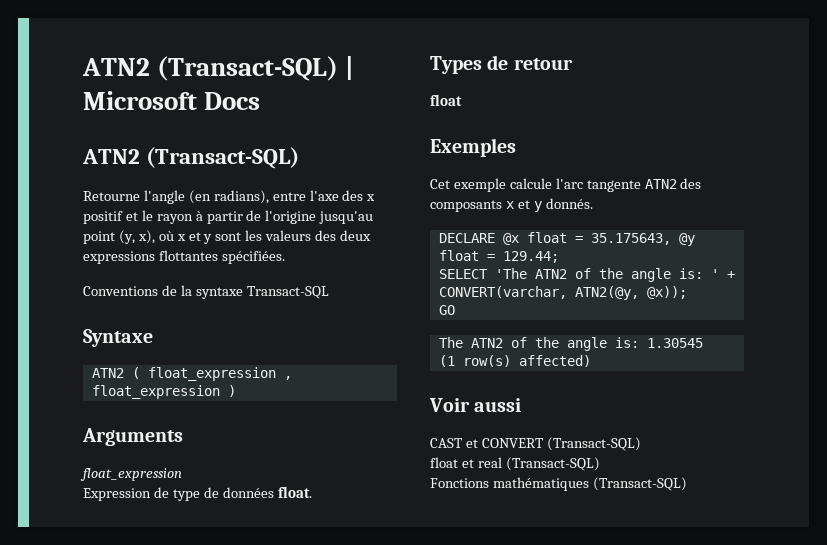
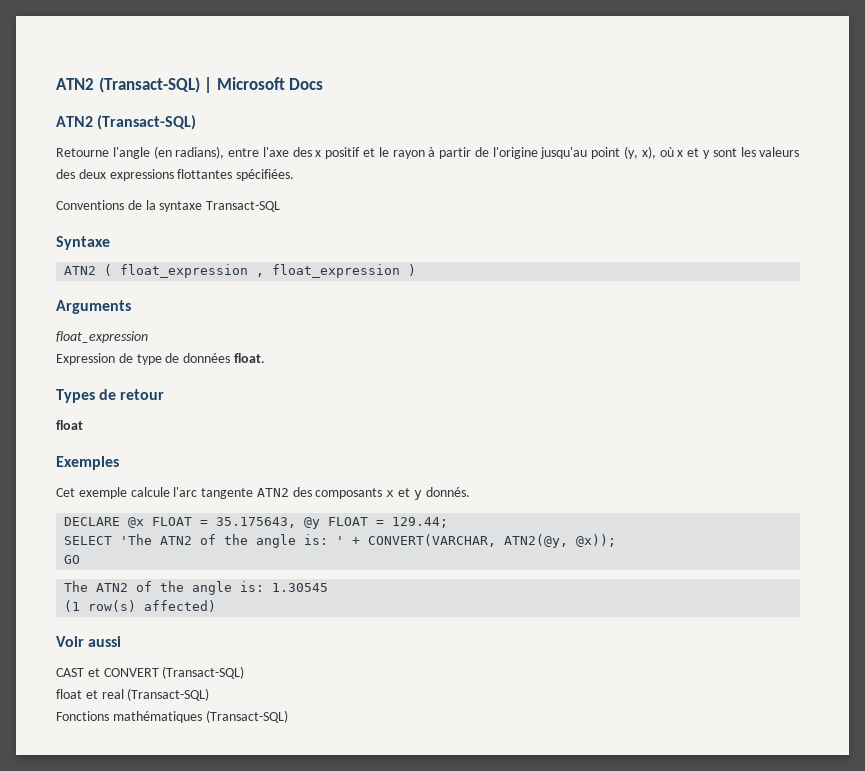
[526,232,567,243] float -> [152,517,193,526] FLOAT
[438,250,479,261] float -> [328,517,369,526] FLOAT
[438,286,567,299] CONVERT(varchar, -> [368,534,497,547] CONVERT(VARCHAR,

